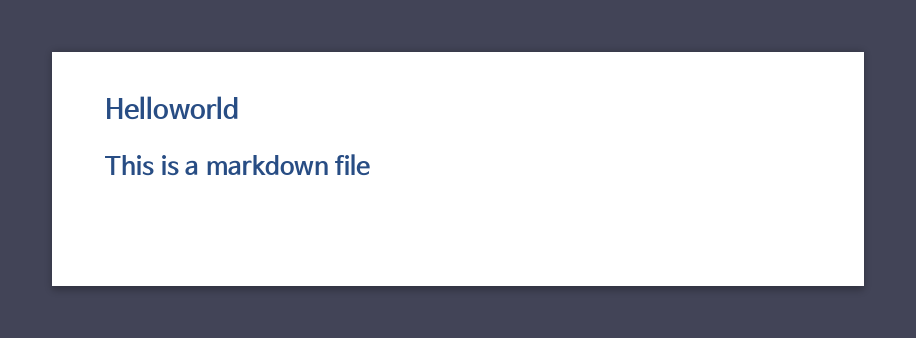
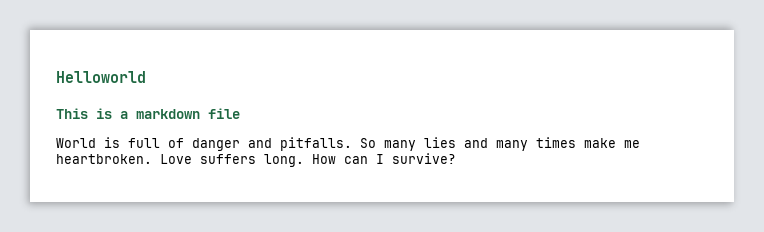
(371, 165) none -> [56,137,640,151] [56,153,456,167] // World is full of danger and pitfalls. So many lies and many times make me heartbroken. Love suffers long. How can I survive?

